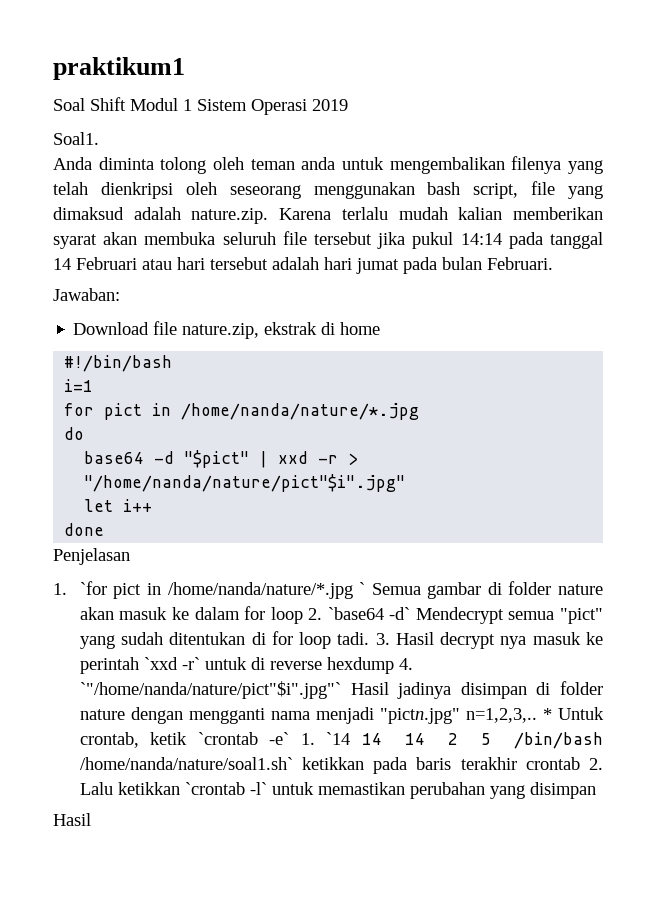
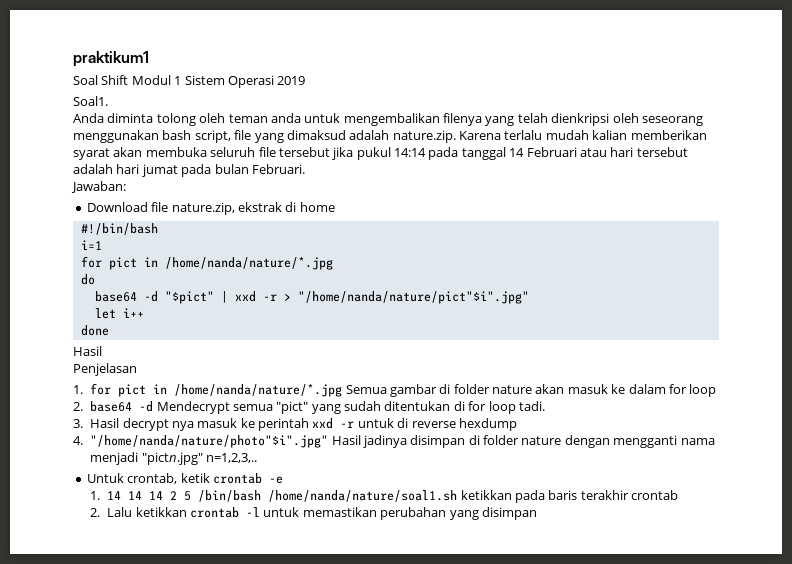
(105, 529) none -> [73,346,102,356] // Hasil
[79,581,366,599] `for pict in /home/nanda/nature/*.jpg ` -> [90,383,343,397] for pict in /home/nanda/nature/*.jpg
[308,607,411,620] 2. `base64 -d` -> [73,401,154,412] // 2. base64 -d
(370, 638) none -> (545, 406) //
[143,657,200,670] `xxd -r` -> [312,418,355,429] xxd -r
[398,658,413,670] [79,681,341,699] 4. `"/home/nanda/nature/pict"$i".jpg"` -> [73,435,329,448] // 4. "/home/nanda/nature/photo"$i".jpg"
[542,708,552,720] * -> (257, 458) //
[197,732,351,745] `crontab -e` 1. `14 -> [212,473,283,484] [90,491,122,500] crontab -e // 1. 14
[79,757,293,770] /home/nanda/nature/soal1.sh` -> [268,490,458,502] /home/nanda/nature/soal1.sh
(580, 763) none -> (679, 495) //
[184,782,267,795] `crontab -l` -> [190,507,261,518] crontab -l
[53,813,91,826] // Hasil -> (537, 513) none

